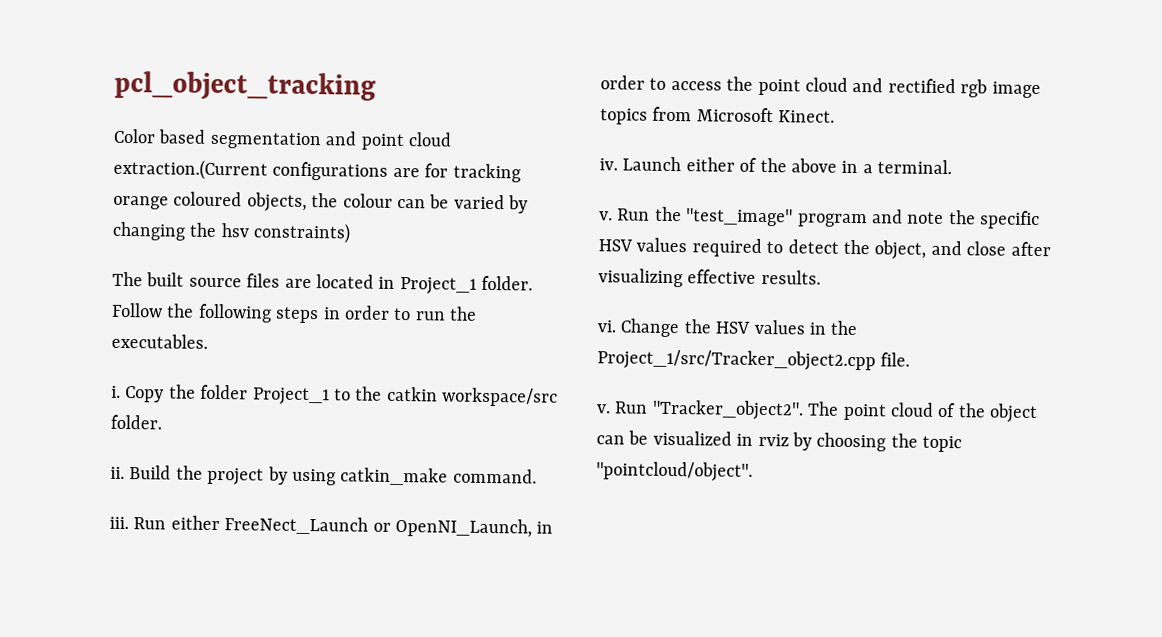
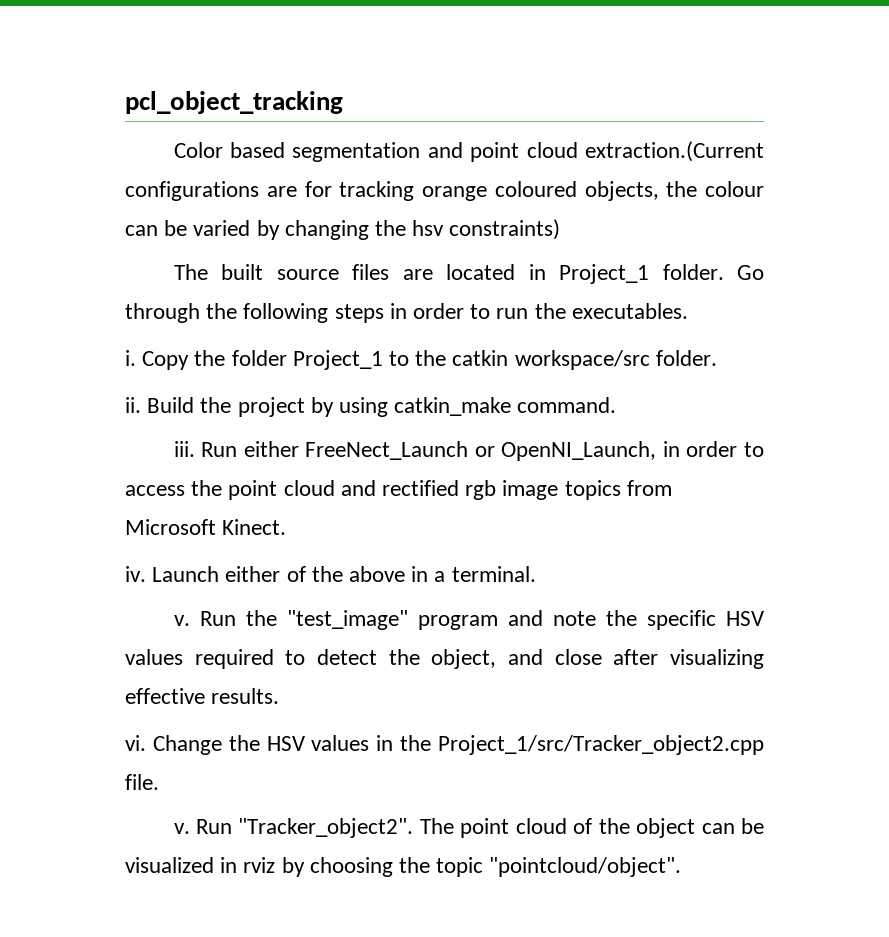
[111,302,163,318] Follow -> [737,265,764,280] [125,303,200,323] Go through

